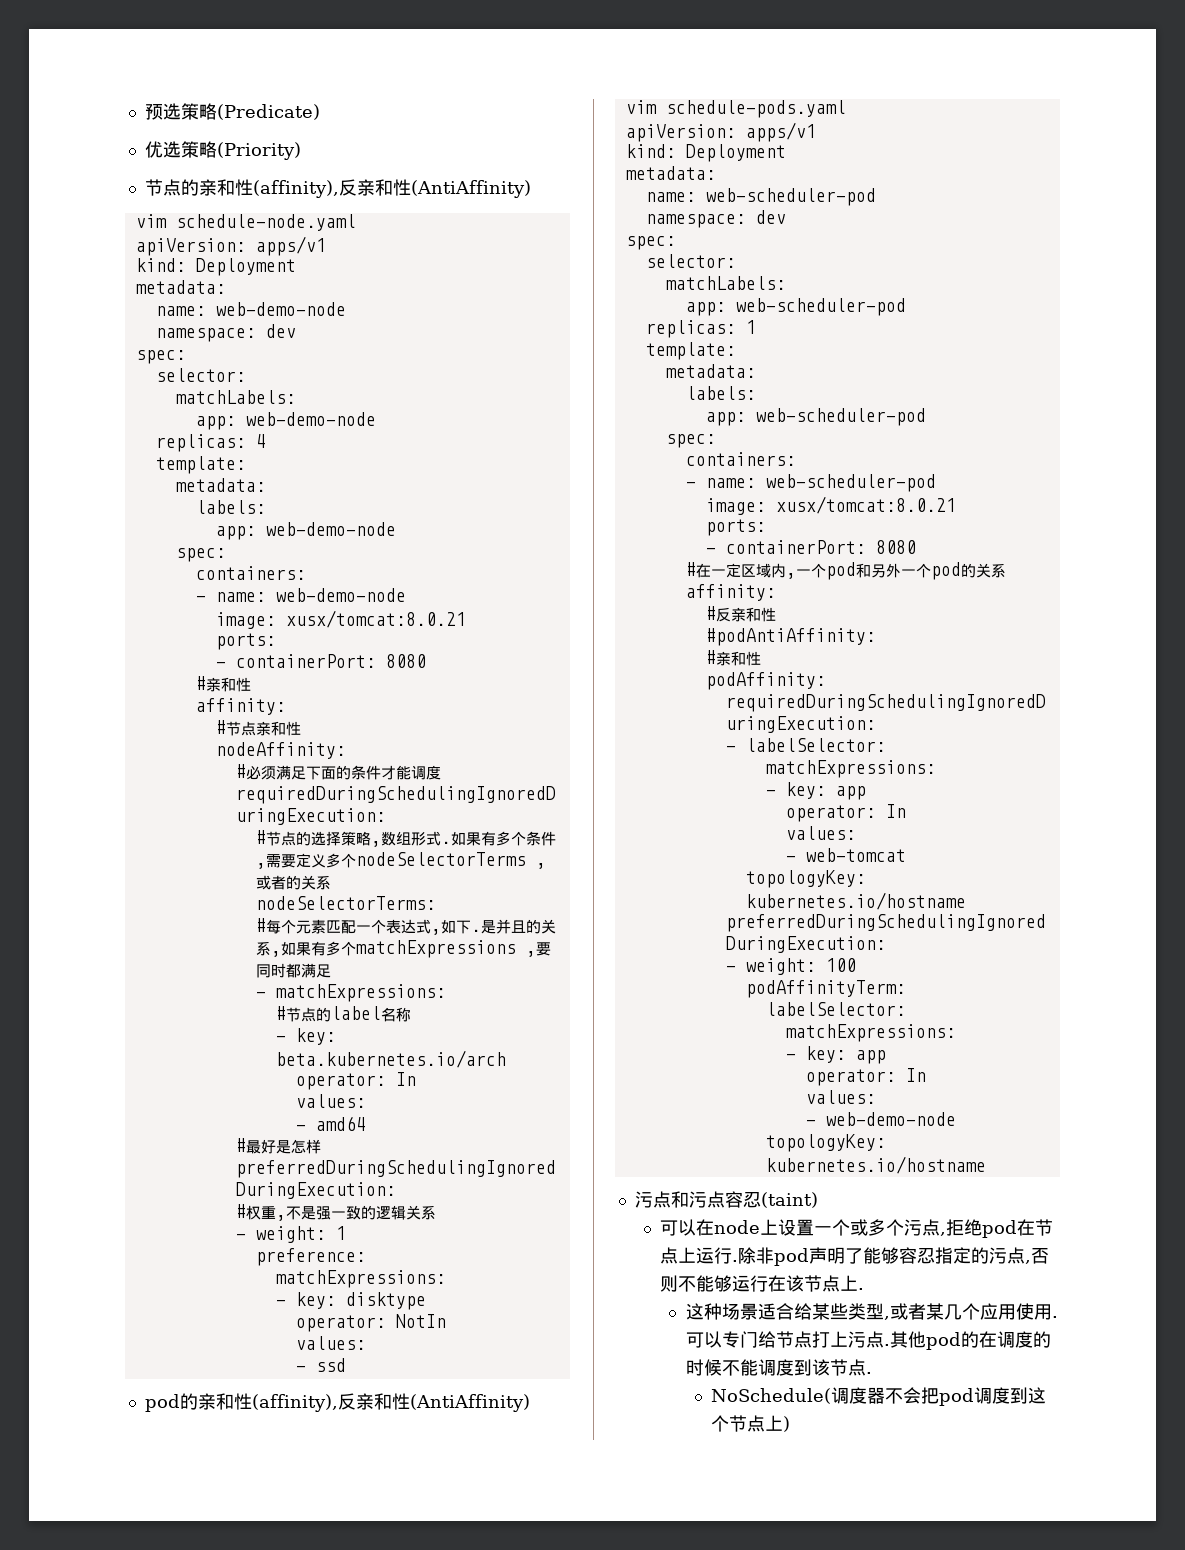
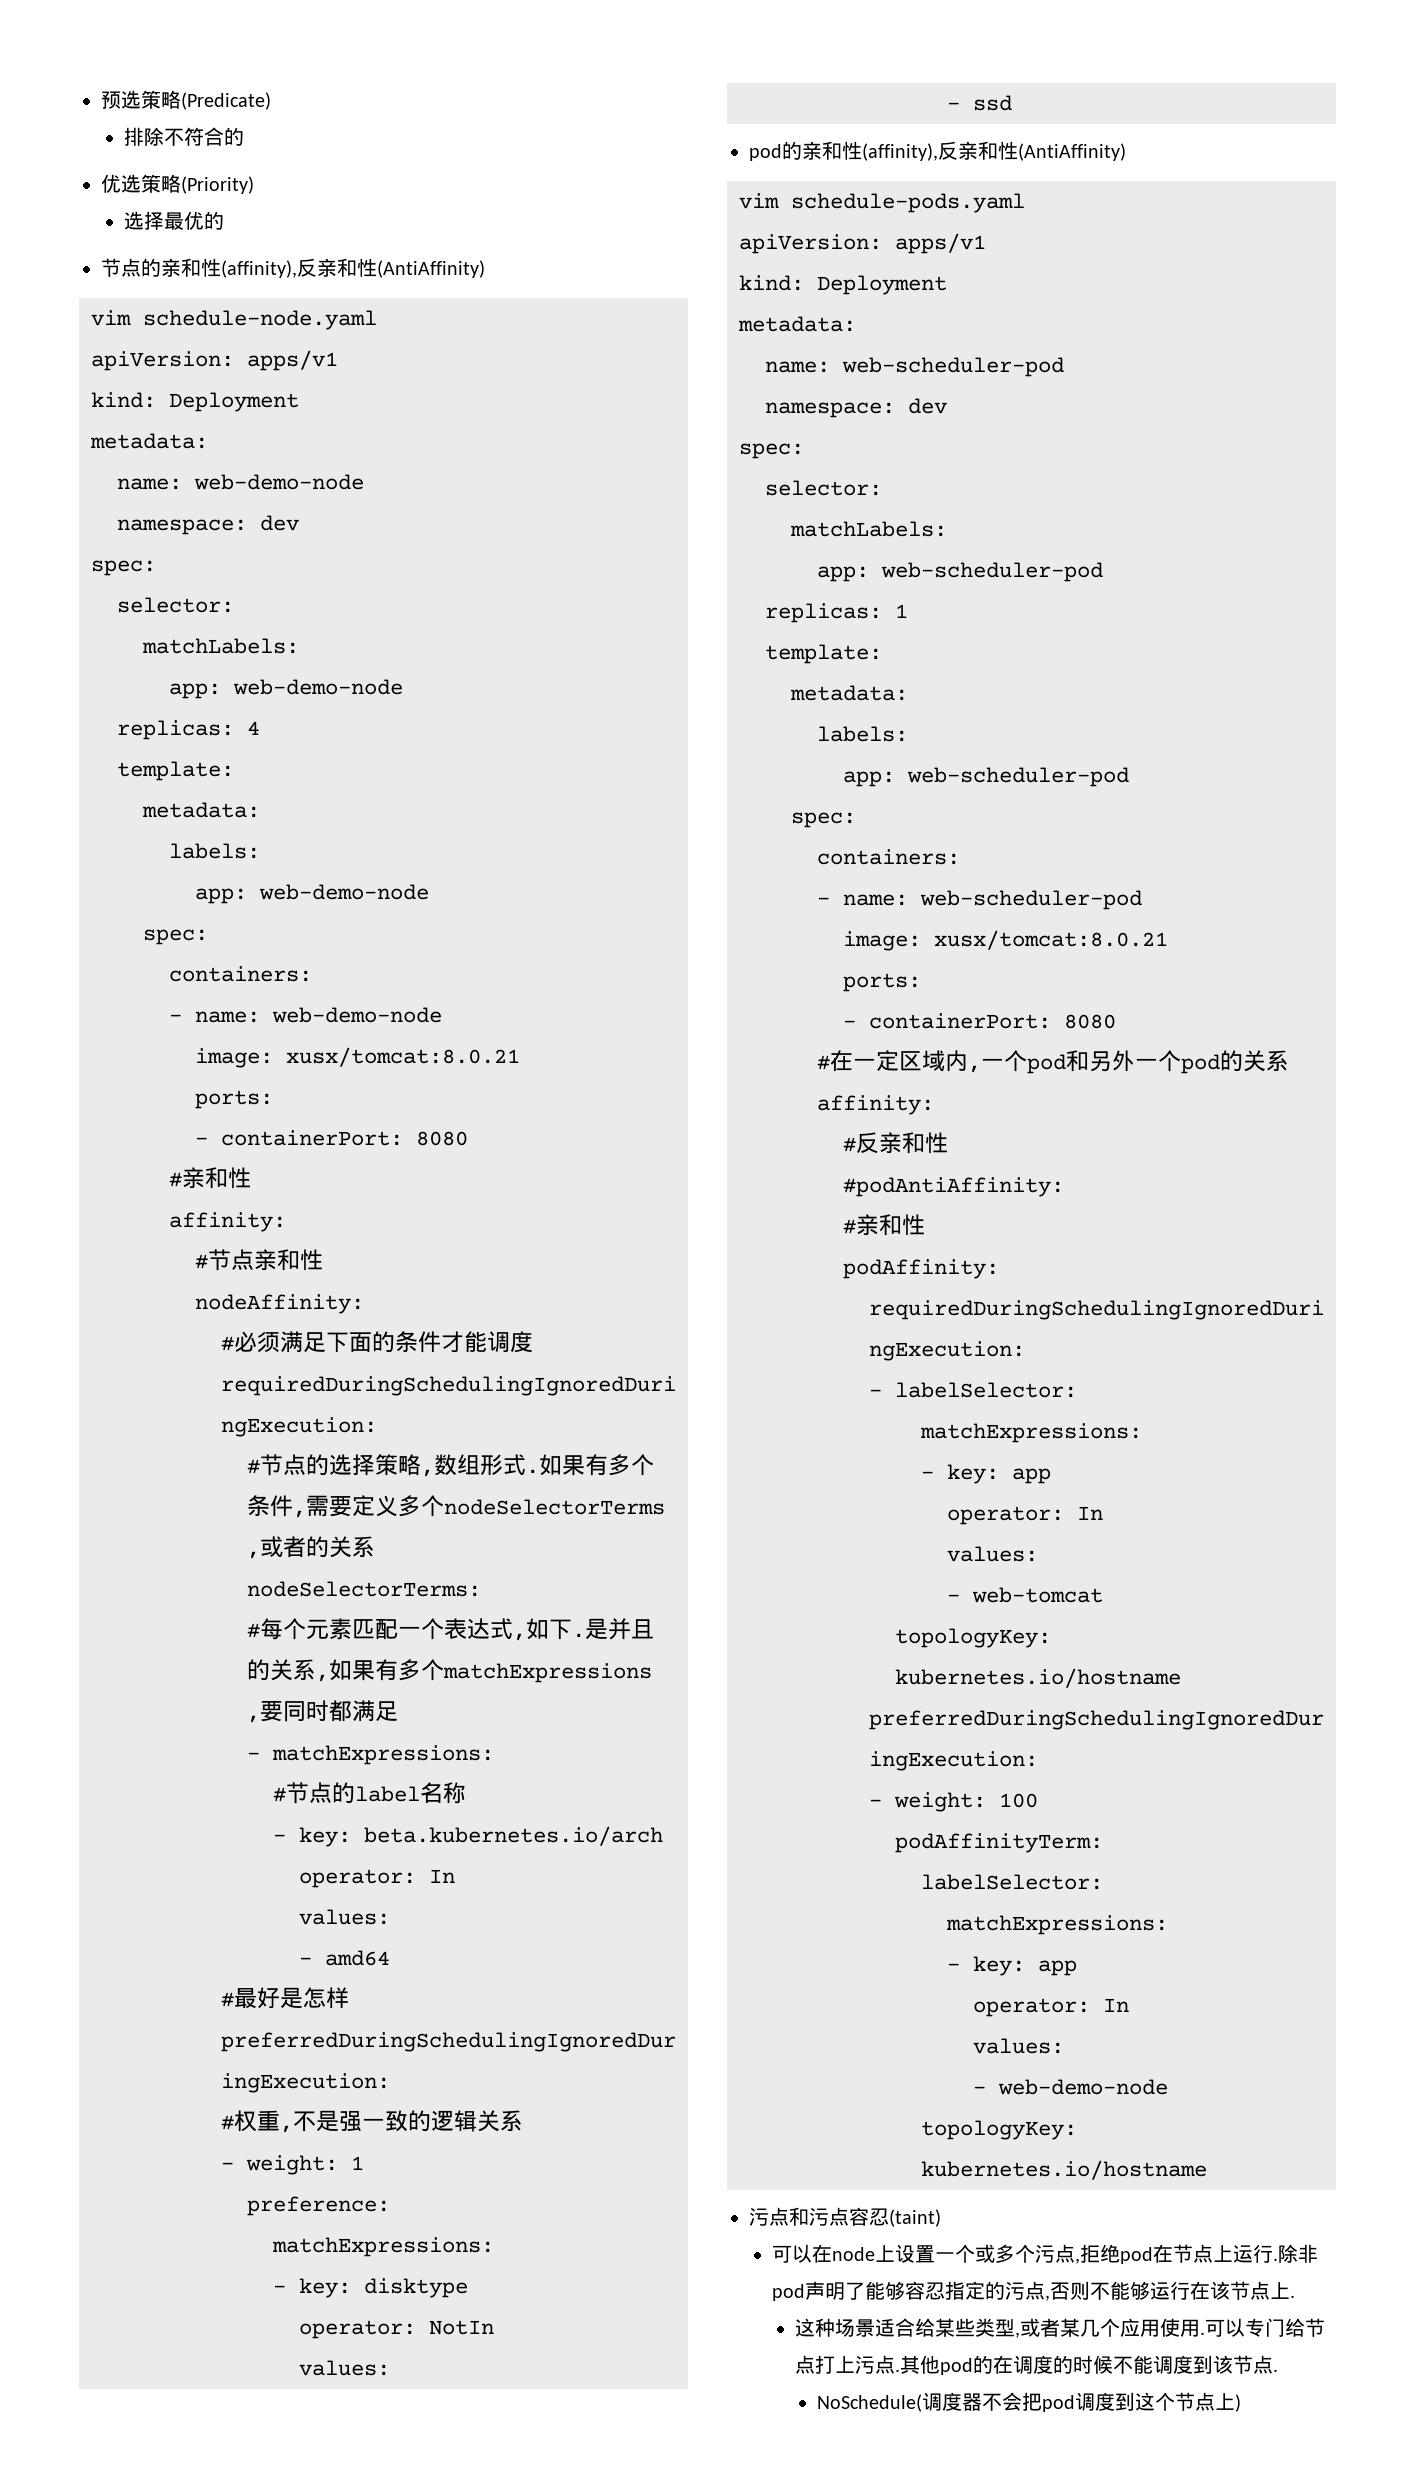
(320, 112) none -> [123,127,244,146] // 排除不符合的
(301, 151) none -> [123,211,224,230] // 选择最优的

